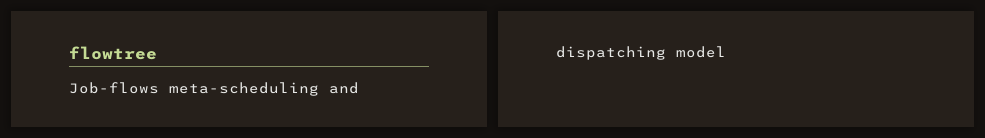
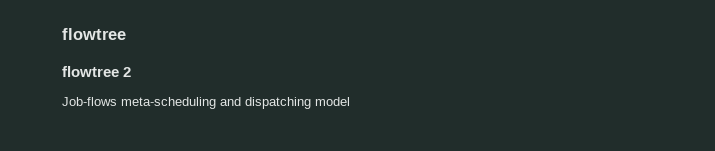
[69,46,157,60] flowtree -> [62,28,126,40] [62,66,132,77] flowtree // flowtree 2

